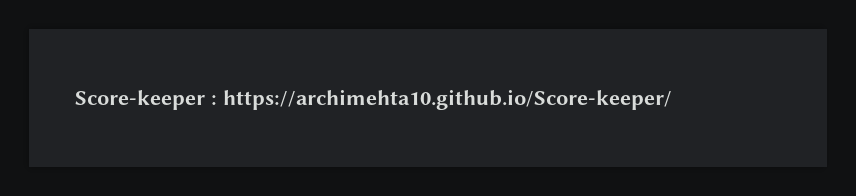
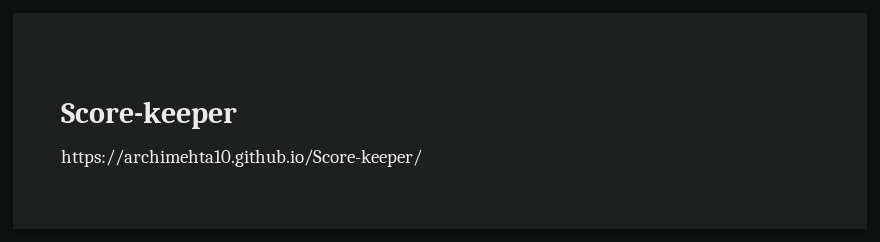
[211,95,217,105] : -> (237, 115) //

